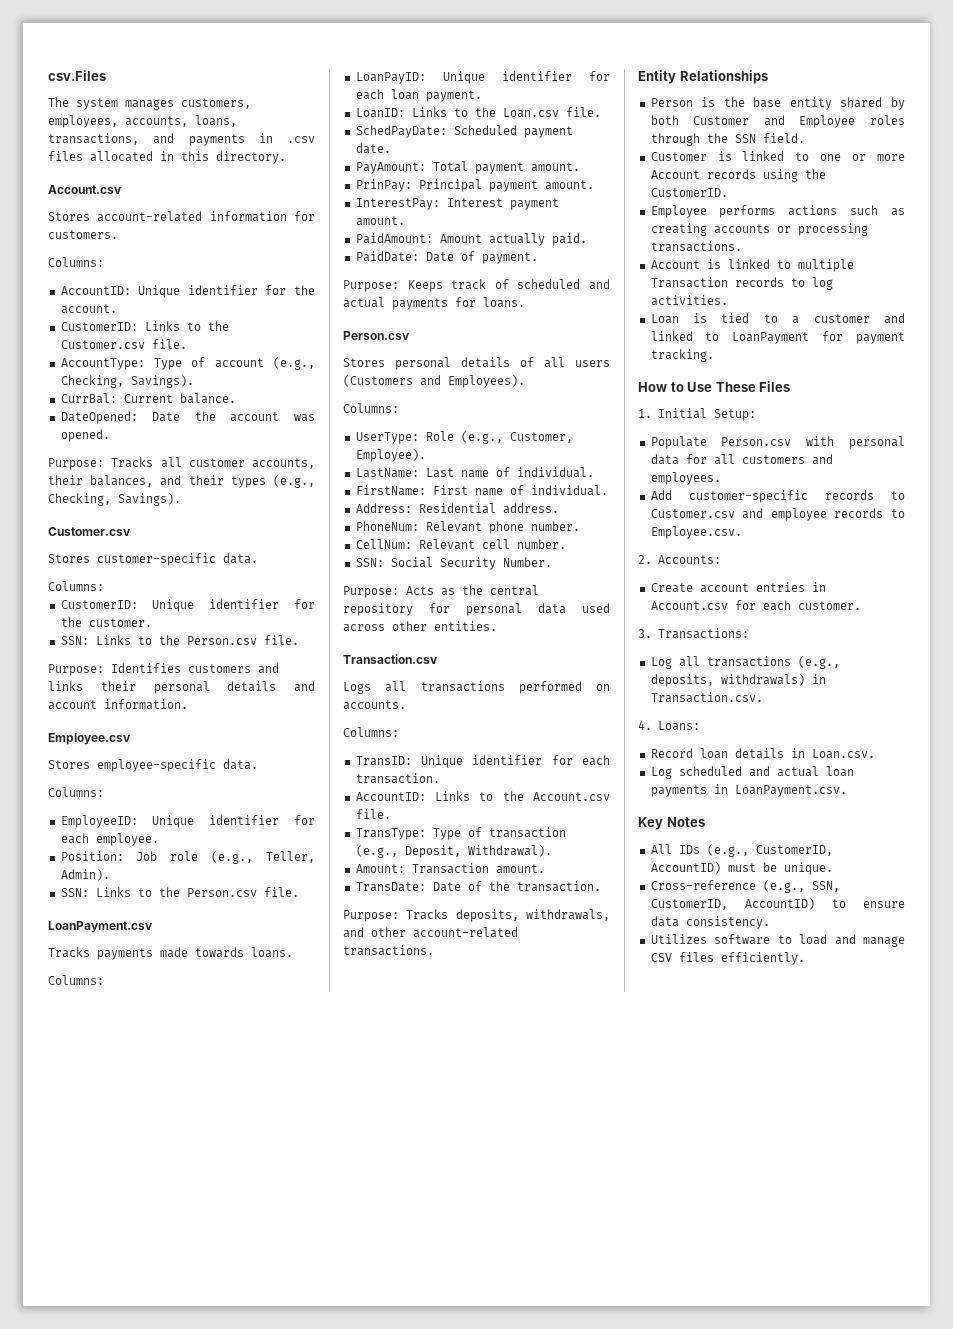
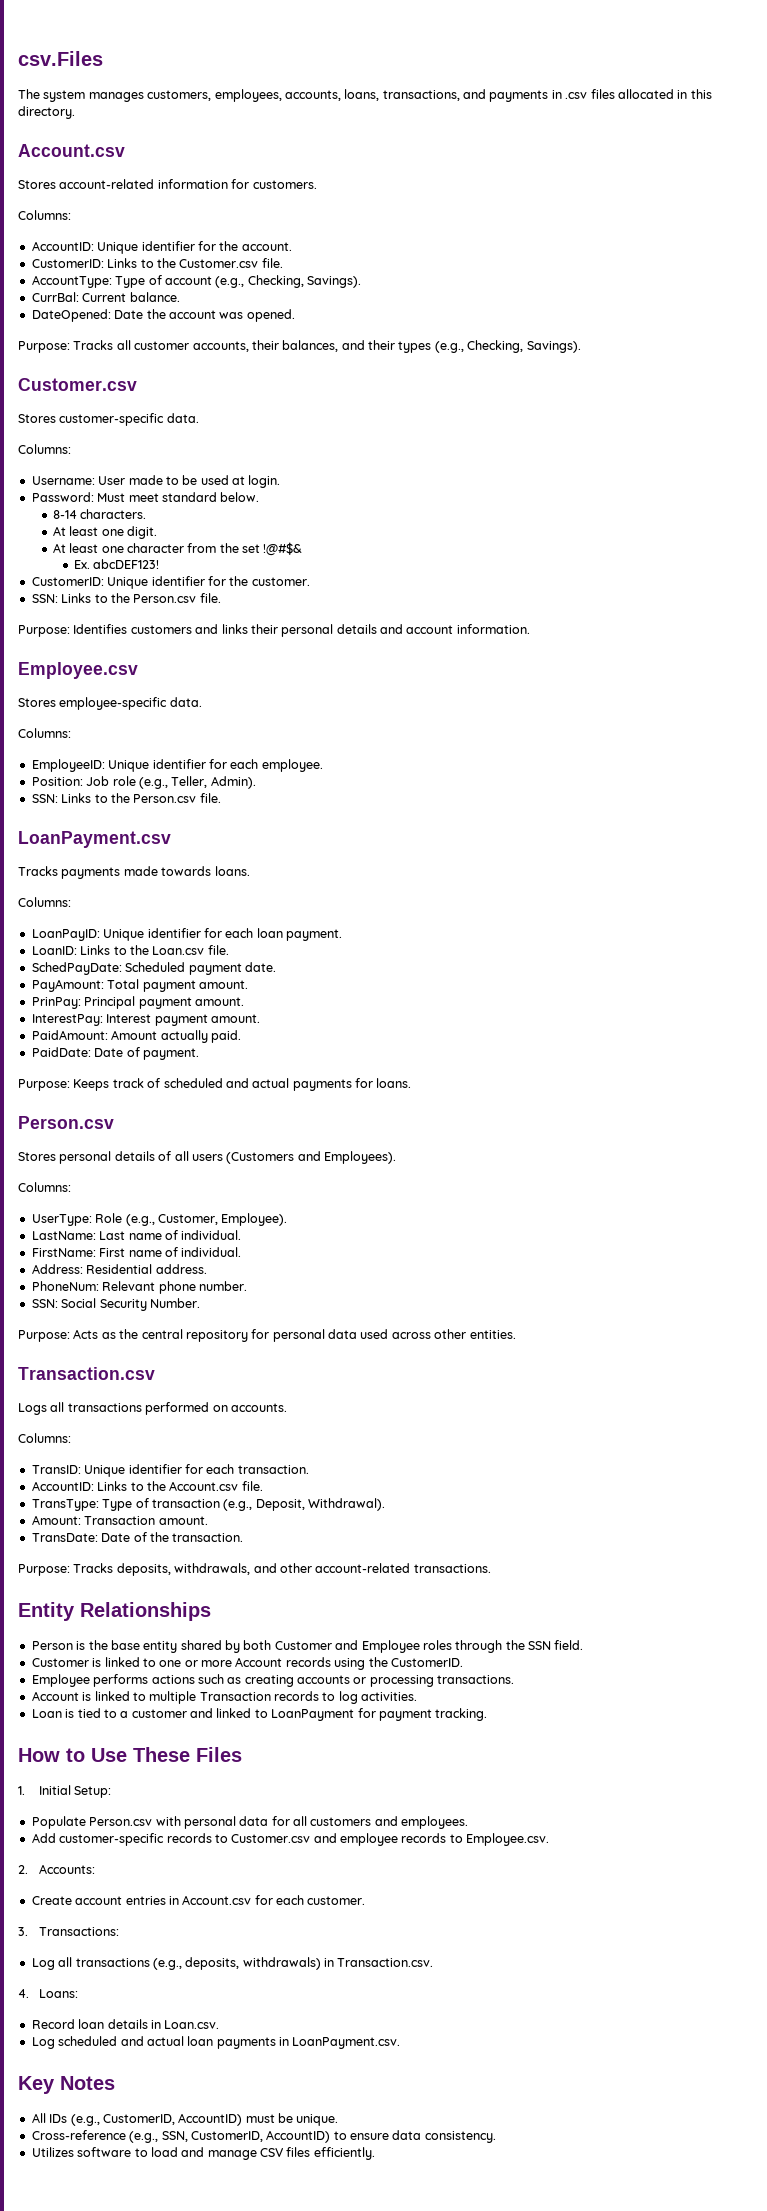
(104, 586) none -> [31,475,281,488] [31,492,260,502] [52,509,147,519] [52,526,157,539] [52,542,303,556] [73,559,160,569] // Username: User made to be used at login. // Password: Must meet standard below. // 8-14 characters. // At least one digit. // At least one character from the set !@#$& // Ex. abcDEF123!
[355,539,566,550] // CellNum: Relevant cell number. -> (247, 1286) none

